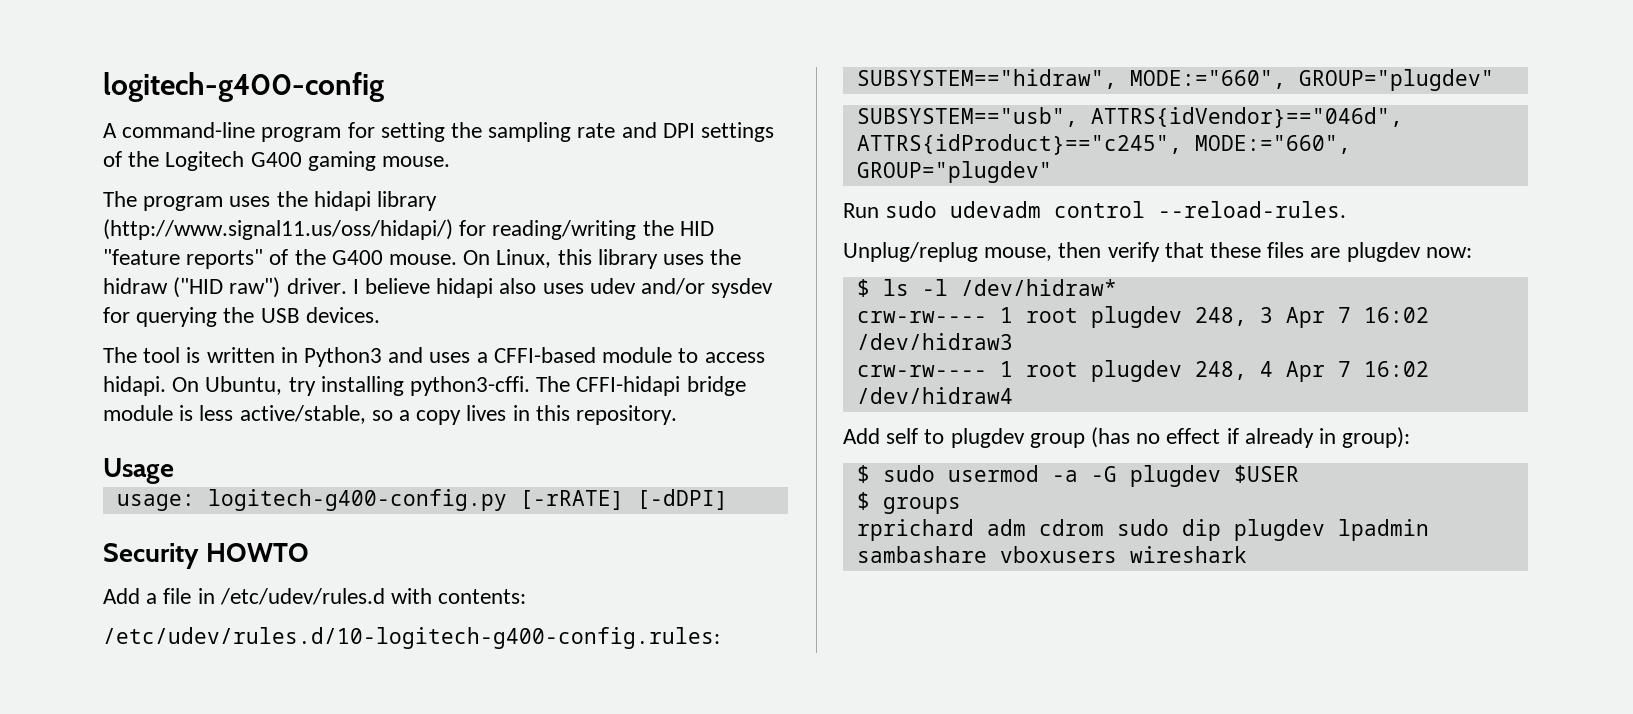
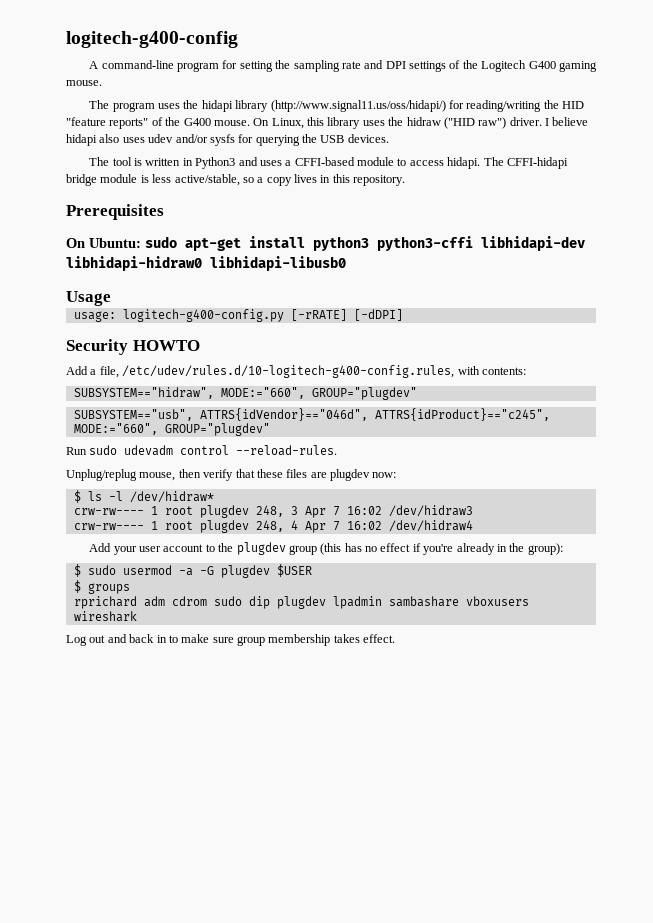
[711,278,774,298] sysdev -> [209,134,235,146] sysfs
[172,376,531,396] On Ubuntu, try installing python3-cffi. -> (481, 163) none
(678, 415) none -> [66,204,164,220] [66,236,585,251] [66,256,346,271] // Prerequisites // On Ubuntu: sudo apt-get install python3 python3-cffi libhidapi-dev libhidapi-hidraw0 libhidapi-libusb0
[163,588,385,605] file in /etc/udev/rules.d -> [99,365,455,378] file, /etc/udev/rules.d/10-logitech-g400-config.rules,
[103,627,720,649] // /etc/udev/rules.d/10-logitech-g400-config.rules: -> (526, 371) none
[886,427,1131,448] self to plugdev group (has -> [113,542,362,555] your user account to the plugdev group (this has
(1239, 436) none -> [423,544,454,555] you're
(1337, 436) none -> [509,543,525,552] the
(1247, 554) none -> [66,634,396,646] // Log out and back in to make sure group membership takes effect.

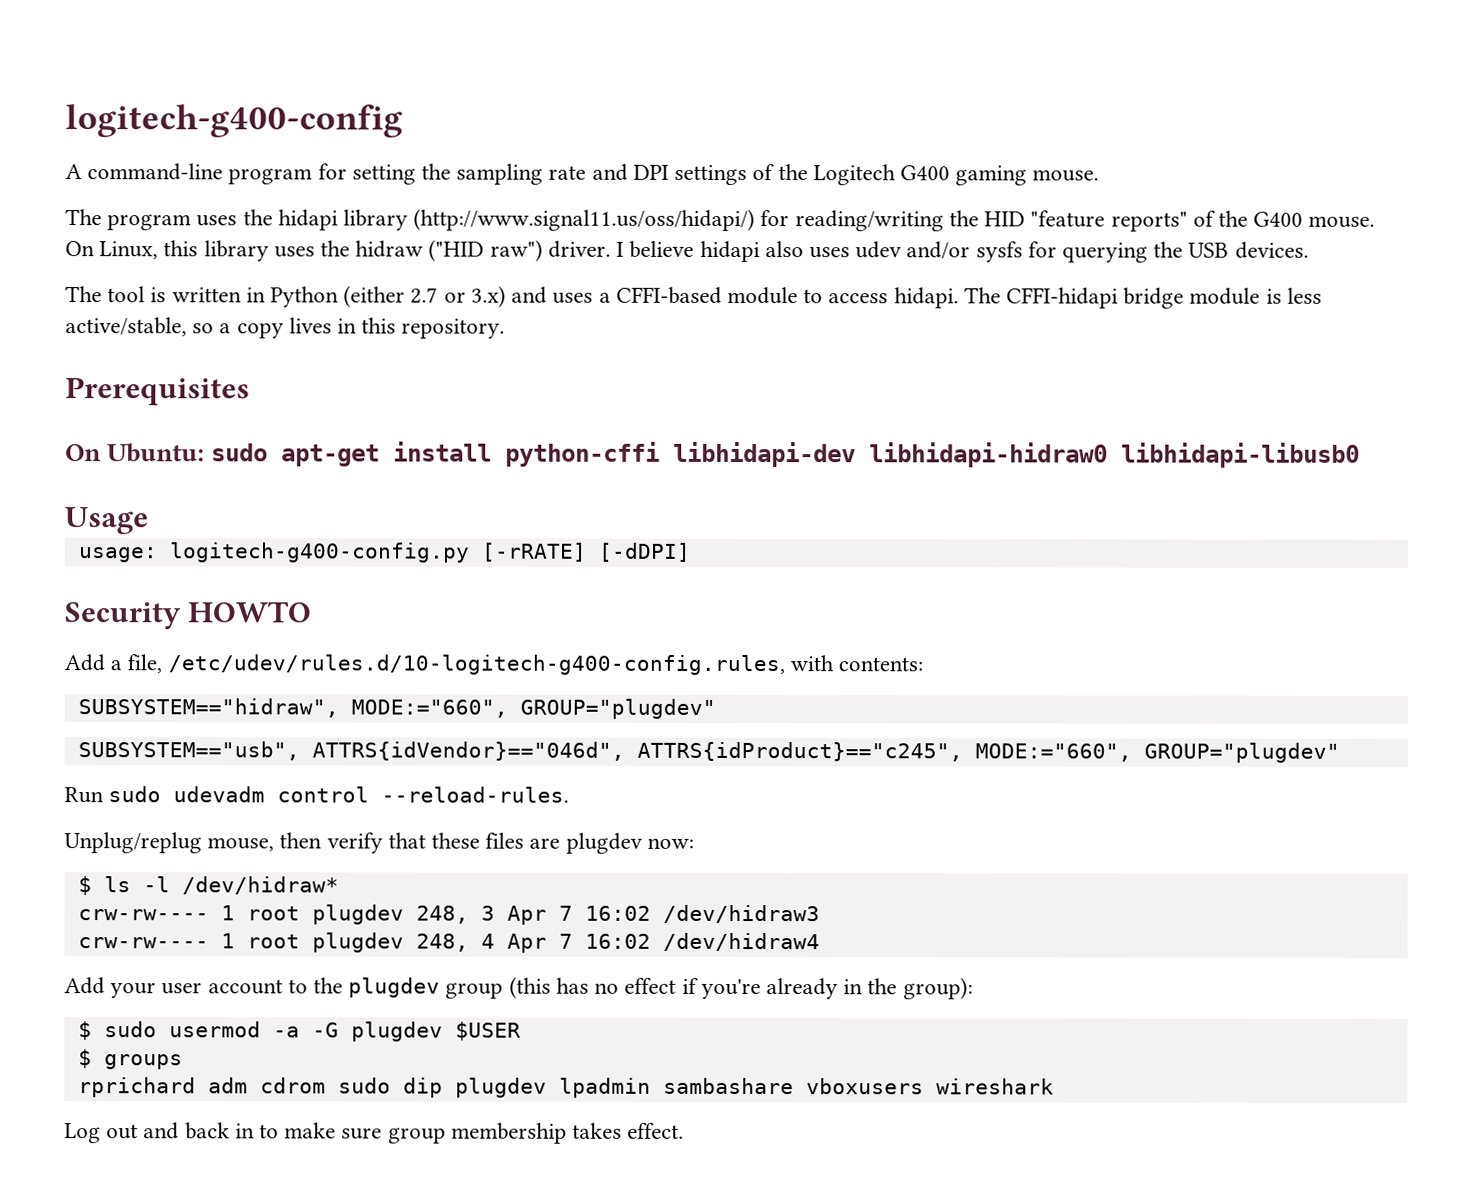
[195,157,236,169] Python3 -> [270,285,506,308] Python (either 2.7 or 3.x)
[313,236,473,251] python3 python3-cffi -> [505,441,661,467] python-cffi

